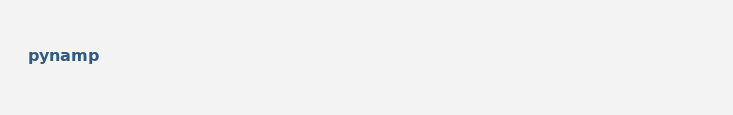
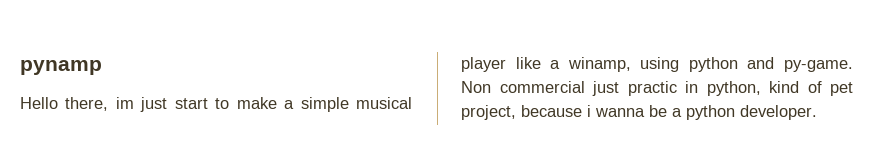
(99, 58) none -> [20,97,413,112] [461,57,853,72] [461,81,853,96] [461,105,817,120] // Hello there, im just start to make a simple musical player like a winamp, using python and py-game. Non commercial just practic in python, kind of pet project, because i wanna be a python developer.

